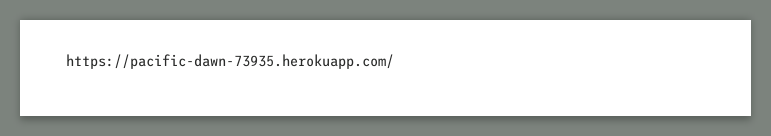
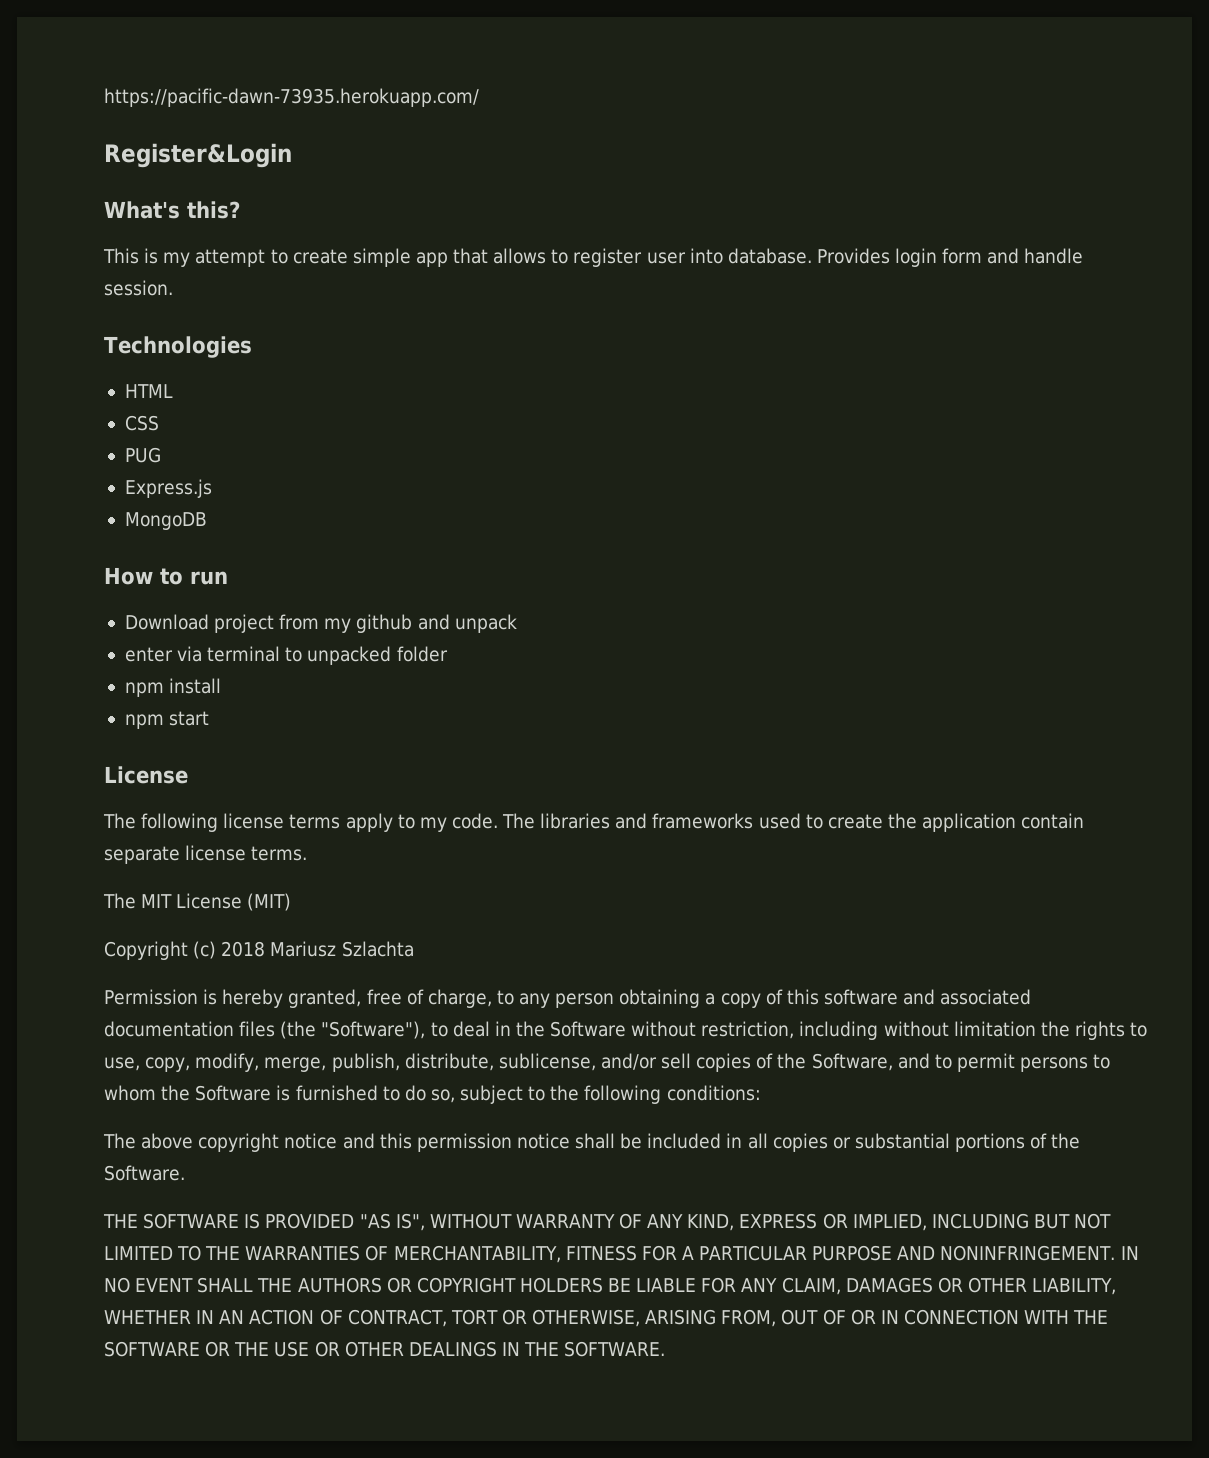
(394, 61) none -> [104,143,292,168] [104,201,240,219] [103,248,1084,267] [104,280,173,296] [104,336,252,358] [124,384,173,398] [124,415,159,431] [124,447,161,463] [124,479,212,498] [124,512,207,530] [104,567,228,585] [124,614,517,633] [124,646,448,665] [124,678,222,697] [124,711,210,729] [104,766,188,784] [103,813,1085,832] [104,845,308,864] [103,893,292,911] [104,941,414,960] [104,989,1032,1008] [104,1021,1148,1040] [104,1053,1111,1072] [104,1085,761,1104] [103,1133,1081,1152] [104,1165,185,1181] [103,1213,1112,1231] [104,1245,1139,1263] [104,1277,1117,1295] [104,1309,1109,1327] [104,1341,666,1357] // Register&Login // What's this? // This is my attempt to create simple app that allows to register user into database. Provides login form and handle session. // Technologies // HTML // CSS // PUG // Express.js // MongoDB // How to run // Download project from my github and unpack // enter via terminal to unpacked folder // npm install // npm start // License // The following license terms apply to my code. The libraries and frameworks used to create the application contain separate license terms. // The MIT License (MIT) // Copyright (c) 2018 Mariusz Szlachta // Permission is hereby granted, free of charge, to any person obtaining a copy of this software and associated documentation files (the "Software"), to deal in the Software without restriction, including without limitation the rights to use, copy, modify, merge, publish, distribute, sublicense, and/or sell copies of the Software, and to permit persons to whom the Software is furnished to do so, subject to the following conditions: // The above copyright notice and this permission notice shall be included in all copies or substantial portions of the Software. // THE SOFTWARE IS PROVIDED "AS IS", WITHOUT WARRANTY OF ANY KIND, EXPRESS OR IMPLIED, INCLUDING BUT NOT LIMITED TO THE WARRANTIES OF MERCHANTABILITY, FITNESS FOR A PARTICULAR PURPOSE AND NONINFRINGEMENT. IN NO EVENT SHALL THE AUTHORS OR COPYRIGHT HOLDERS BE LIABLE FOR ANY CLAIM, DAMAGES OR OTHER LIABILITY, WHETHER IN AN ACTION OF CONTRACT, TORT OR OTHERWISE, ARISING FROM, OUT OF OR IN CONNECTION WITH THE SOFTWARE OR THE USE OR OTHER DEALINGS IN THE SOFTWARE.

